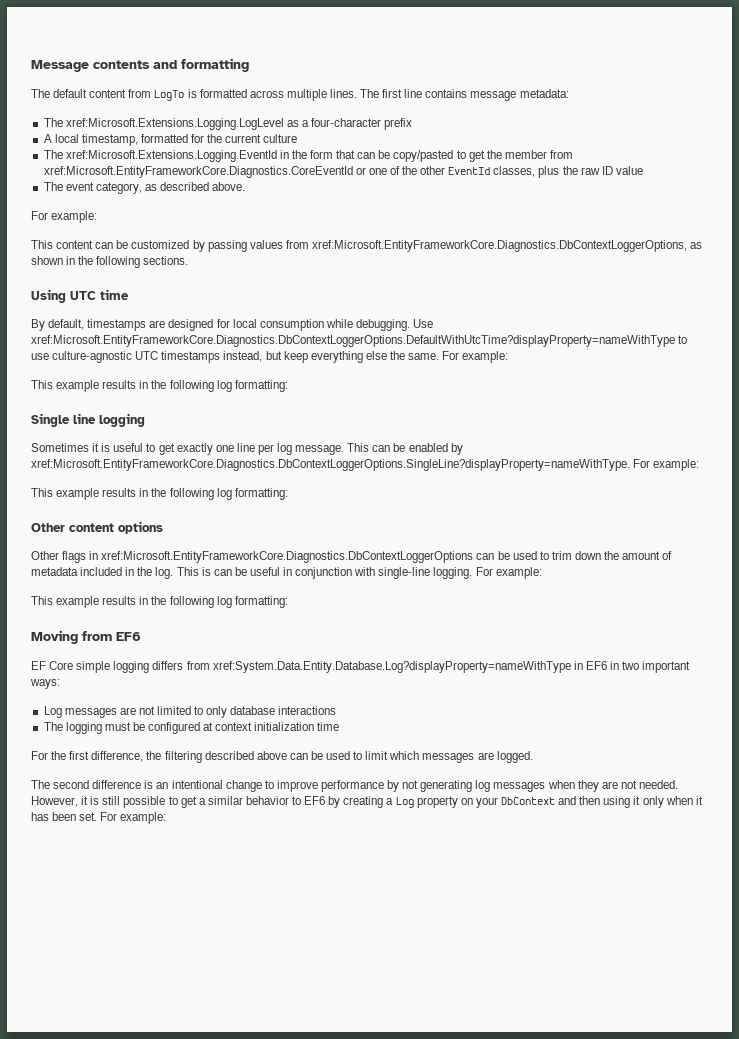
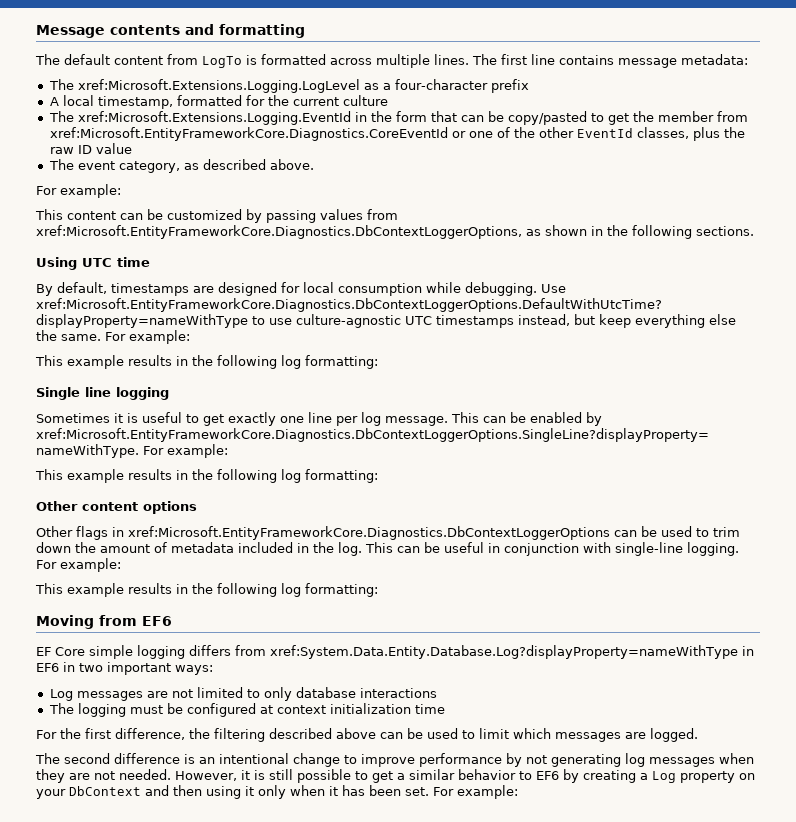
[201,567,211,576] is -> (393, 547) none

